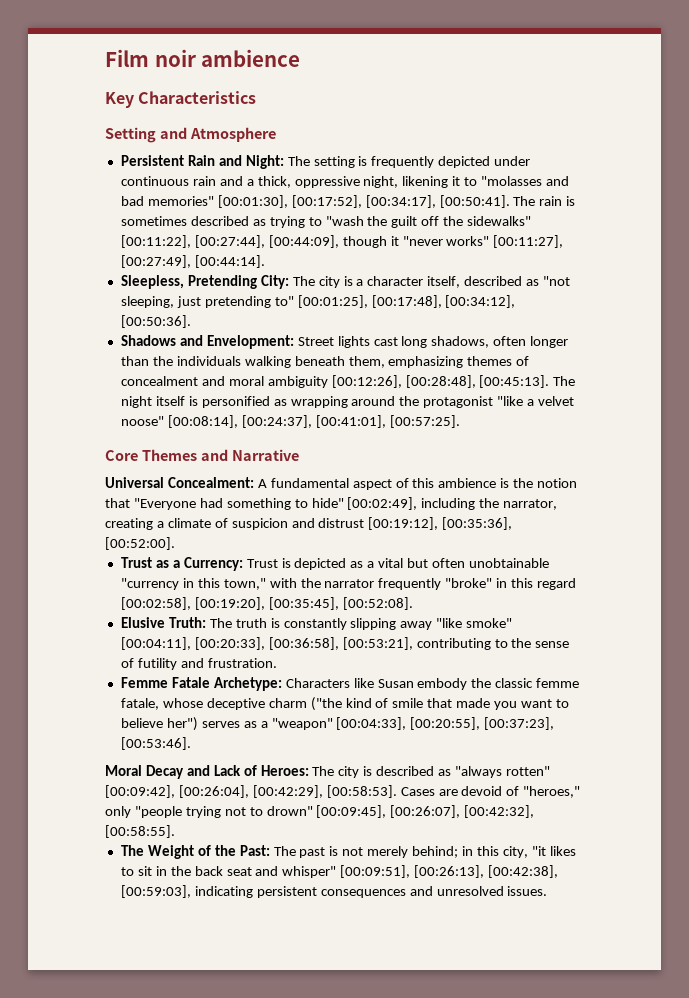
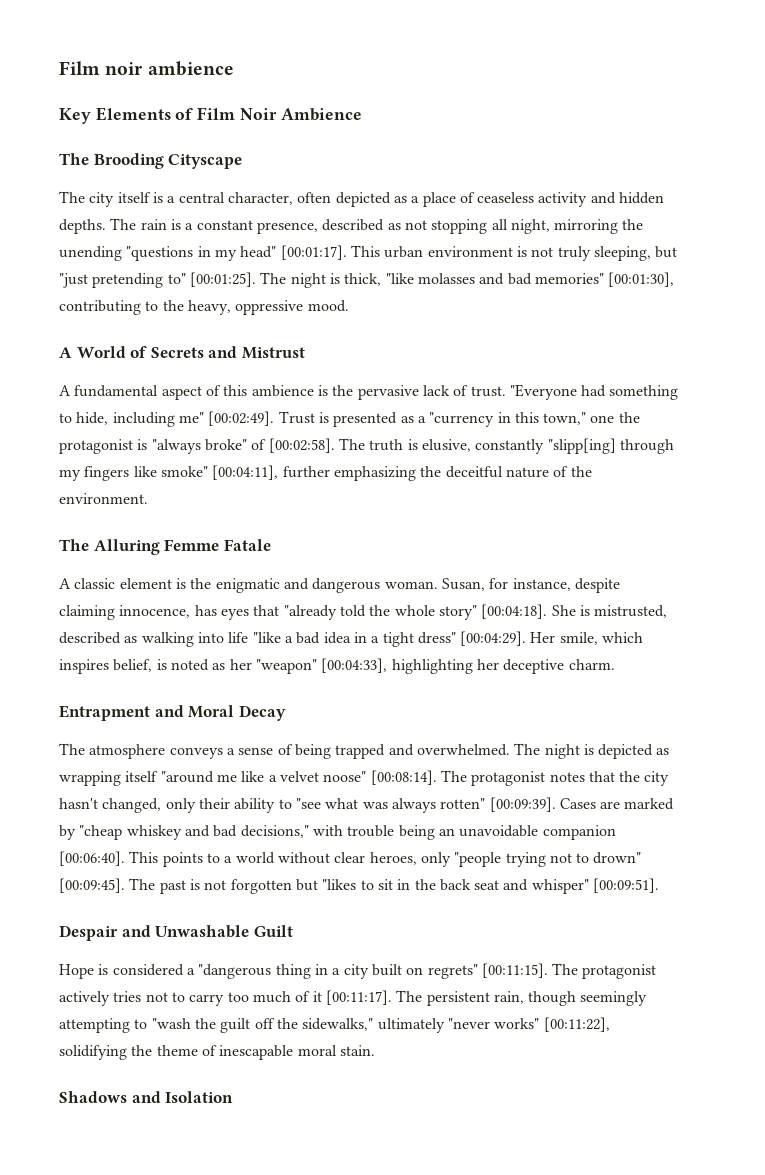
[138,91,257,104] [105,127,276,143] [120,155,531,169] [120,176,570,188] [120,195,576,208] [120,216,532,228] [120,235,564,248] [120,255,265,268] [120,275,571,289] [120,295,516,308] [120,315,191,328] [120,335,569,349] [120,356,530,368] [120,375,576,388] [120,396,575,408] [120,415,460,428] [105,449,299,461] [105,477,254,488] Characteristics // Setting and Atmosphere // Persistent Rain and Night: The setting is frequently depicted under continuous rain and a thick, oppressive night, likening it to "molasses and bad memories" [00:01:30], [00:17:52], [00:34:17], [00:50:41]. The rain is sometimes described as trying to "wash the guilt off the sidewalks" [00:11:22], [00:27:44], [00:44:09], though it "never works" [00:11:27], [00:27:49], [00:44:14]. // Sleepless, Pretending City: The city is a character itself, described as "not sleeping, just pretending to" [00:01:25], [00:17:48], [00:34:12], [00:50:36]. // Shadows and Envelopment: Street lights cast long shadows, often longer than the individuals walking beneath them, emphasizing themes of concealment and moral ambiguity [00:12:26], [00:28:48], [00:45:13]. The night itself is personified as wrapping around the protagonist "like a velvet noose" [00:08:14], [00:24:37], [00:41:01], [00:57:25]. // Core Themes and Narrative // Universal Concealment: -> [95,107,362,121] [59,153,243,169] [59,191,665,207] [59,218,644,234] [59,245,678,261] [59,272,675,288] [59,300,349,315] [59,346,305,359] Elements of Film Noir Ambience // The Brooding Cityscape // The city itself is a central character, often depicted as a place of ceaseless activity and hidden depths. The rain is a constant presence, described as not stopping all night, mirroring the unending "questions in my head" [00:01:17]. This urban environment is not truly sleeping, but "just pretending to" [00:01:25]. The night is thick, "like molasses and bad memories" [00:01:30], contributing to the heavy, oppressive mood. // A World of Secrets and Mistrust //
[537,478,578,488] [105,497,558,510] [105,517,513,530] [105,537,175,550] [120,557,549,571] [120,578,577,590] [120,597,413,610] [120,617,513,630] [120,637,570,650] [120,658,277,670] [120,677,580,691] [120,697,569,711] [120,717,555,731] [120,737,191,750] [105,765,550,779] [105,785,581,798] notion that "Everyone had something to hide" [00:02:49], including the narrator, creating a climate of suspicion and distrust [00:19:12], [00:35:36], [00:52:00]. // Trust as a Currency: Trust is depicted as a vital but often unobtainable "currency in this town," with the narrator frequently "broke" in this regard [00:02:58], [00:19:20], [00:35:45], [00:52:08]. // Elusive Truth: The truth is constantly slipping away "like smoke" [00:04:11], [00:20:33], [00:36:58], [00:53:21], contributing to the sense of futility and frustration. // Femme Fatale Archetype: Characters like Susan embody the classic femme fatale, whose deceptive charm ("the kind of smile that made you want to believe her") serves as a "weapon" [00:04:33], [00:20:55], [00:37:23], [00:53:46]. // Moral Decay and Lack of Heroes: The city is described as "always rotten" [00:09:42], [00:26:04], [00:42:29], [00:58:53]. Cases are devoid of "heroes," -> [357,384,679,400] [59,411,640,427] [59,438,674,454] [59,465,592,481] [59,493,148,504] [59,539,271,555] [59,578,620,593] [59,604,668,620] [59,631,644,647] [59,658,615,674] [59,705,286,721] [59,743,670,759] [59,770,670,786] [59,797,675,813] [59,825,616,840] [59,851,417,867] pervasive lack of trust. "Everyone had something to hide, including me" [00:02:49]. Trust is presented as a "currency in this town," one the protagonist is "always broke" of [00:02:58]. The truth is elusive, constantly "slipp[ing] through my fingers like smoke" [00:04:11], further emphasizing the deceitful nature of the environment. // The Alluring Femme Fatale // A classic element is the enigmatic and dangerous woman. Susan, for instance, despite claiming innocence, has eyes that "already told the whole story" [00:04:18]. She is mistrusted, described as walking into life "like a bad idea in a tight dress" [00:04:29]. Her smile, which inspires belief, is noted as her "weapon" [00:04:33], highlighting her deceptive charm. // Entrapment and Moral Decay // The atmosphere conveys a sense of being trapped and overwhelmed. The night is depicted as wrapping itself "around me like a velvet noose" [00:08:14]. The protagonist notes that the city hasn't changed, only their ability to "see what was always rotten" [00:09:39]. Cases are marked by "cheap whiskey and bad decisions," with trouble being an unavoidable companion [00:06:40]. This points to a world without clear heroes,
[316,805,535,818] [105,825,175,838] [120,845,576,859] [00:09:45], [00:26:07], [00:42:32], [00:58:55]. // The Weight of the Past: The past is not merely behind; in this city, "it likes -> [59,878,357,894] [00:09:45]. The past is not forgotten but "likes
[340,865,559,878] [120,885,548,898] [00:09:51], [00:26:13], [00:42:38], [00:59:03], indicating persistent consequences and unresolved issues. -> [593,878,660,893] [59,925,293,941] [59,963,657,979] [59,990,648,1006] [59,1017,610,1033] [59,1045,375,1060] [59,1091,234,1103] [00:09:51]. // Despair and Unwashable Guilt // Hope is considered a "dangerous thing in a city built on regrets" [00:11:15]. The protagonist actively tries not to carry too much of it [00:11:17]. The persistent rain, though seemingly attempting to "wash the guilt off the sidewalks," ultimately "never works" [00:11:22], solidifying the theme of inescapable moral stain. // Shadows and Isolation

